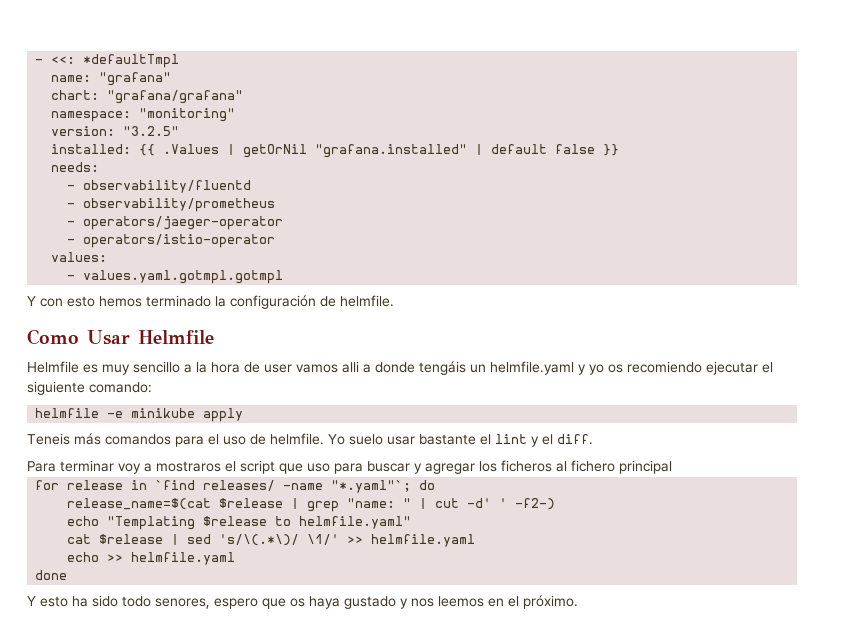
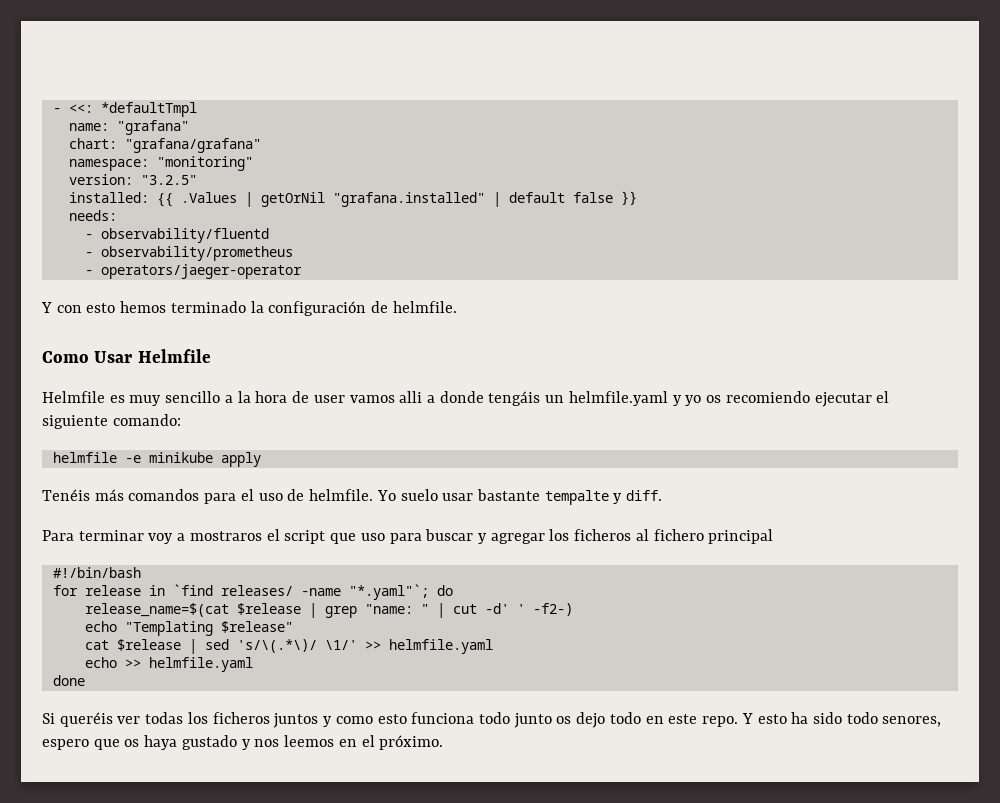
[67,234,276,248] [51,252,108,262] [67,270,284,284] // - operators/istio-operator // values: // - values.yaml.gotmpl.gotmpl -> (302, 271) none
[27,433,70,445] Teneis -> [42,489,90,501] Tenéis
[480,434,553,447] el lint y el -> [544,490,623,505] tempalte y
(672, 467) none -> [52,567,141,578] // #!/bin/bash
[203,516,412,529] $release to helmfile.yaml" -> [220,621,293,633] $release"
(68, 575) none -> [42,712,739,728] Si queréis ver todas los ficheros juntos y como esto funciona todo junto os dejo todo en este repo.

